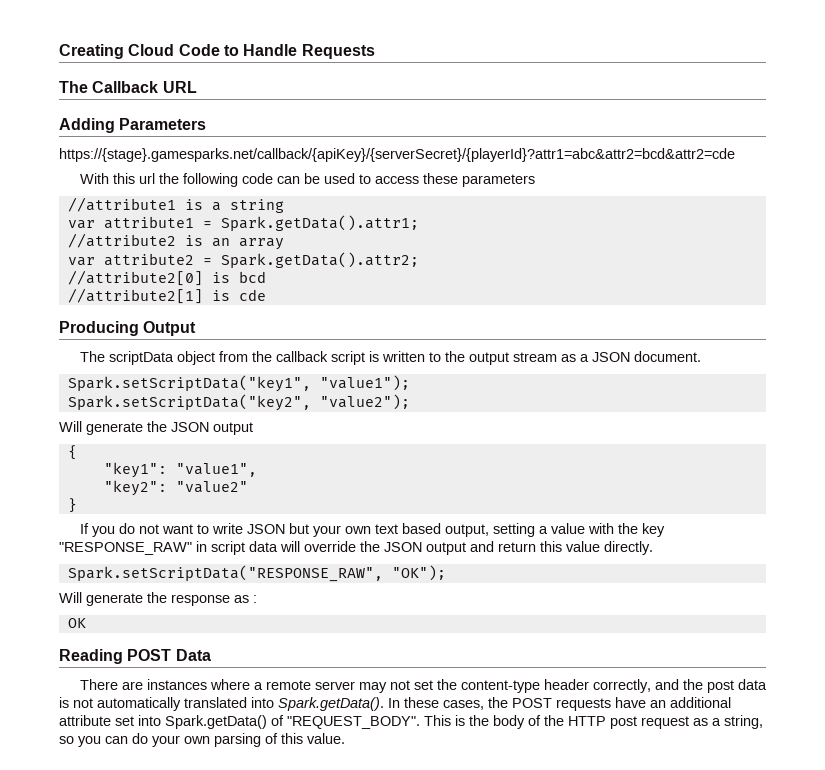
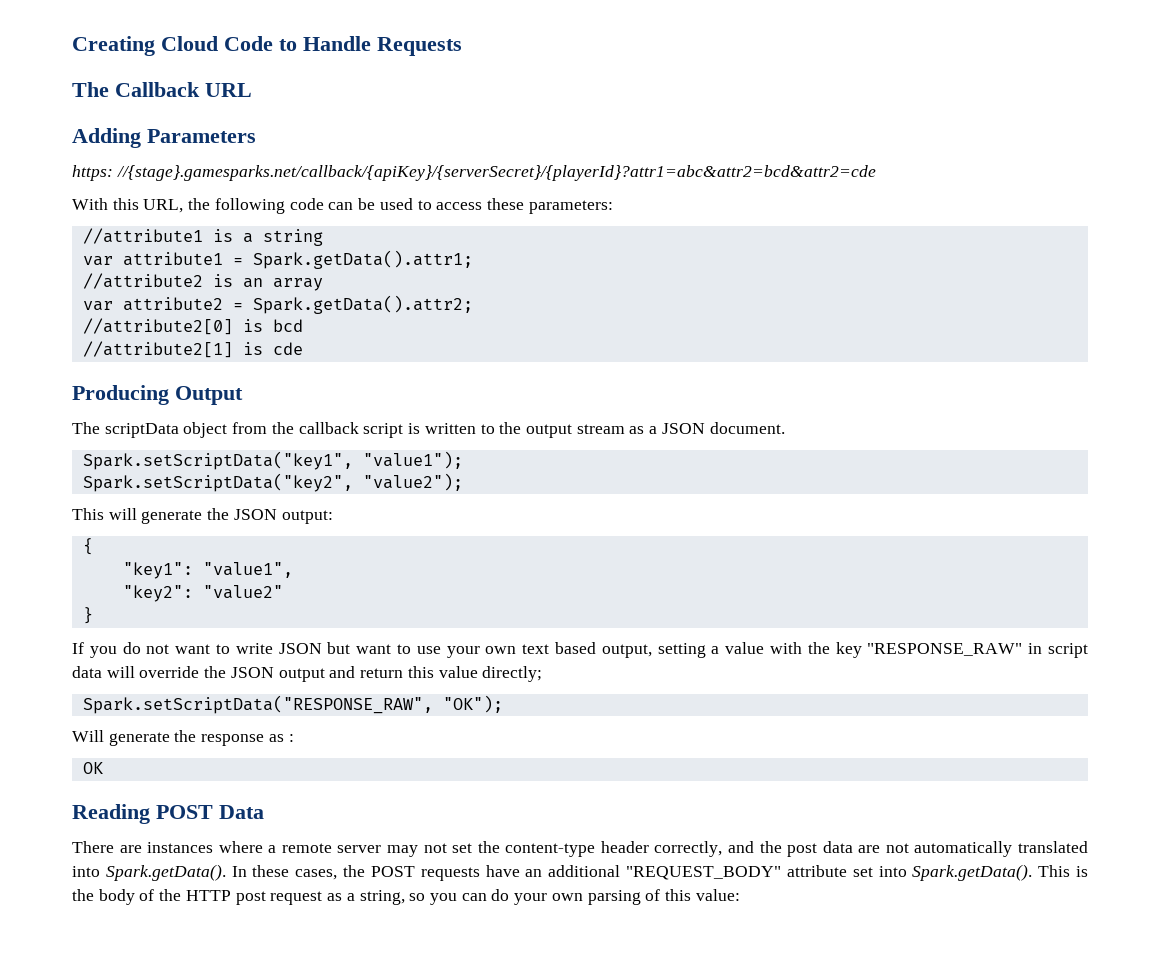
[59,148,735,162] https://{stage}.gamesparks.net/callback/{apiKey}/{serverSecret}/{playerId}?attr1=abc&attr2=bcd&attr2=cde -> [72,165,876,181] https: //{stage}.gamesparks.net/callback/{apiKey}/{serverSecret}/{playerId}?attr1=abc&attr2=bcd&attr2=cde
[138,173,155,184] url -> [143,199,184,213] URL,
[461,174,535,187] parameters -> [528,200,613,214] parameters:
[59,421,82,432] Will -> [72,508,137,520] This will
[213,422,253,435] output -> [281,510,333,524] output:
(309, 528) none -> [356,644,441,654] want to use
[604,541,653,555] directly. -> [482,666,543,682] directly;
[59,697,69,708] is -> [858,845,881,853] are
(731, 702) none -> [626,866,782,880] "REQUEST_BODY"
[165,715,420,729] Spark.getData() of "REQUEST_BODY". -> [912,864,1033,881] Spark.getData().
[307,733,345,744] value. -> [695,889,740,901] value:

